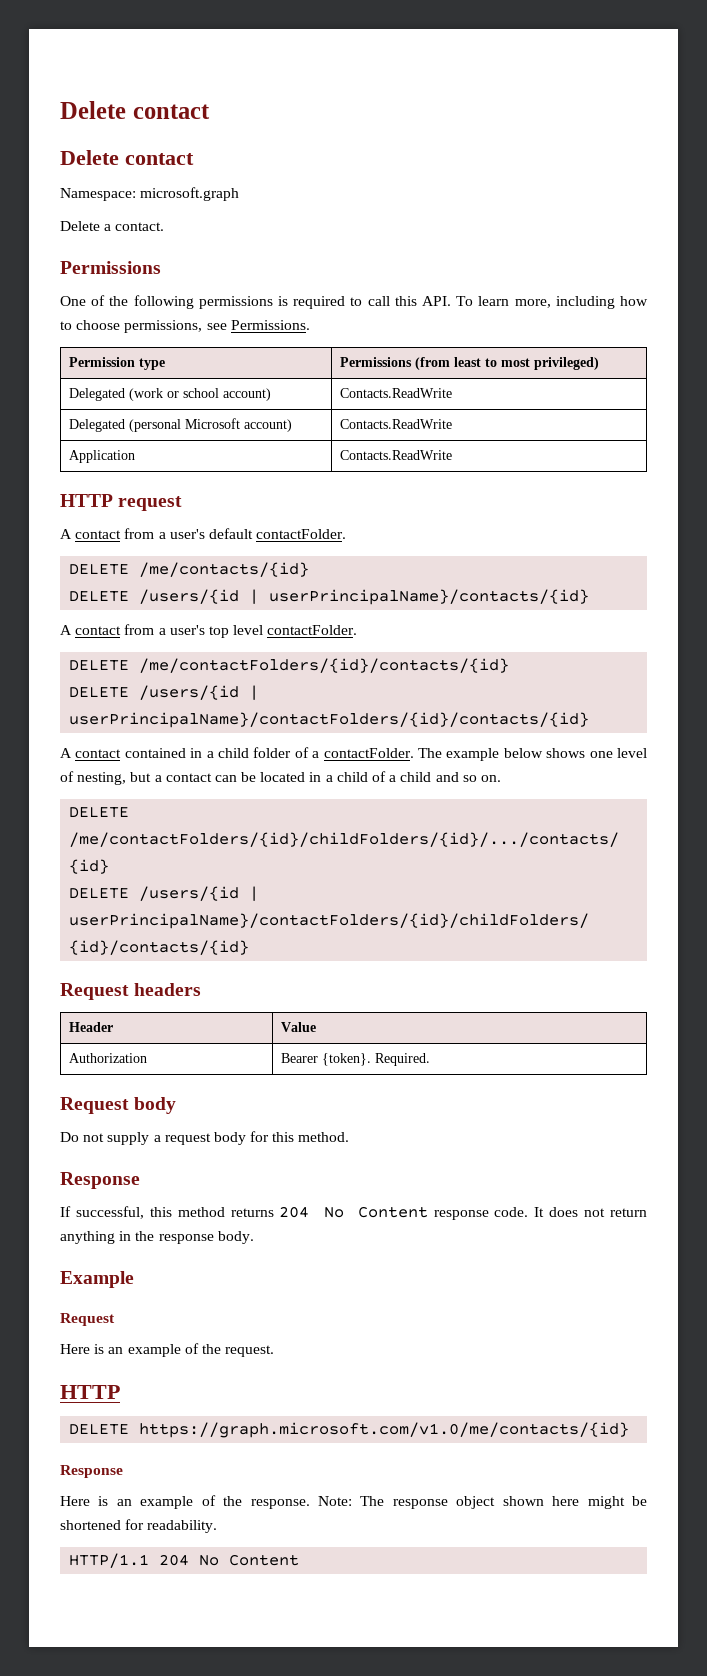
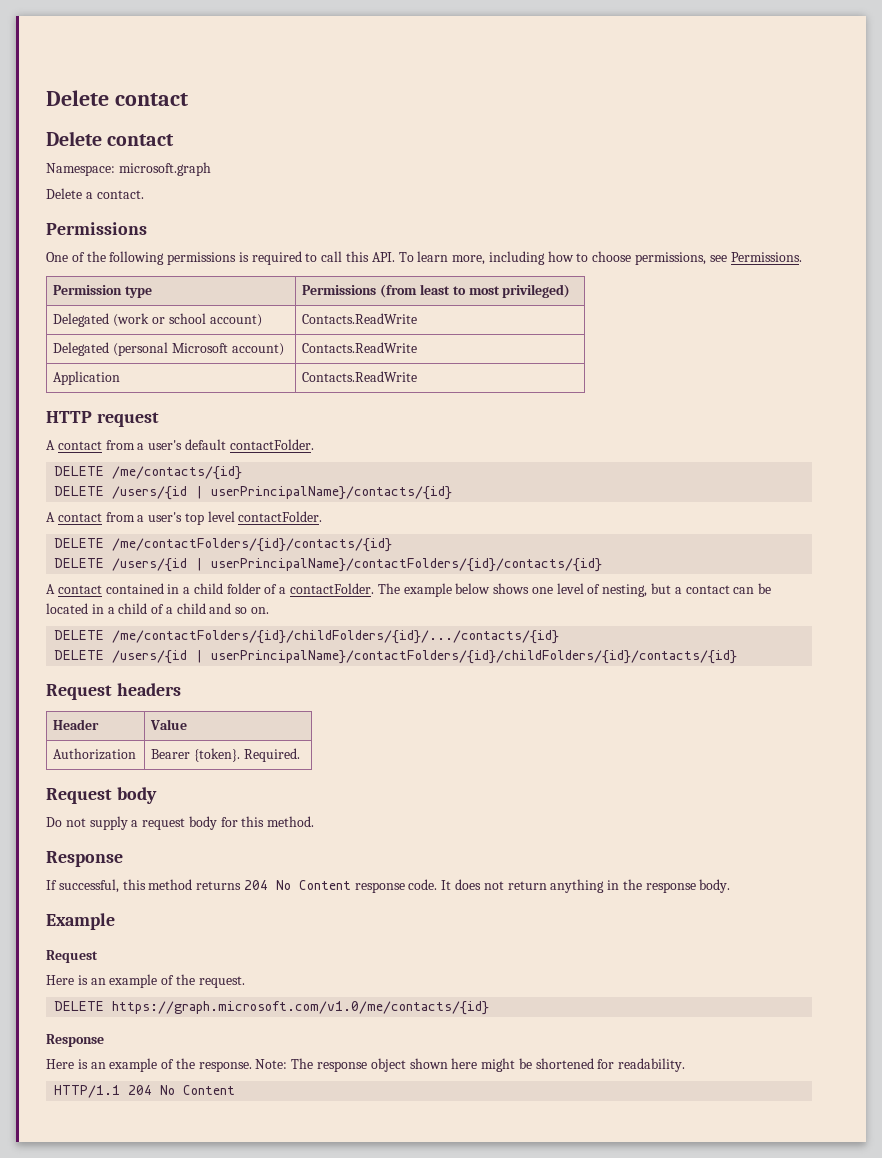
[60,1385,120,1399] // HTTP -> (245, 982) none

